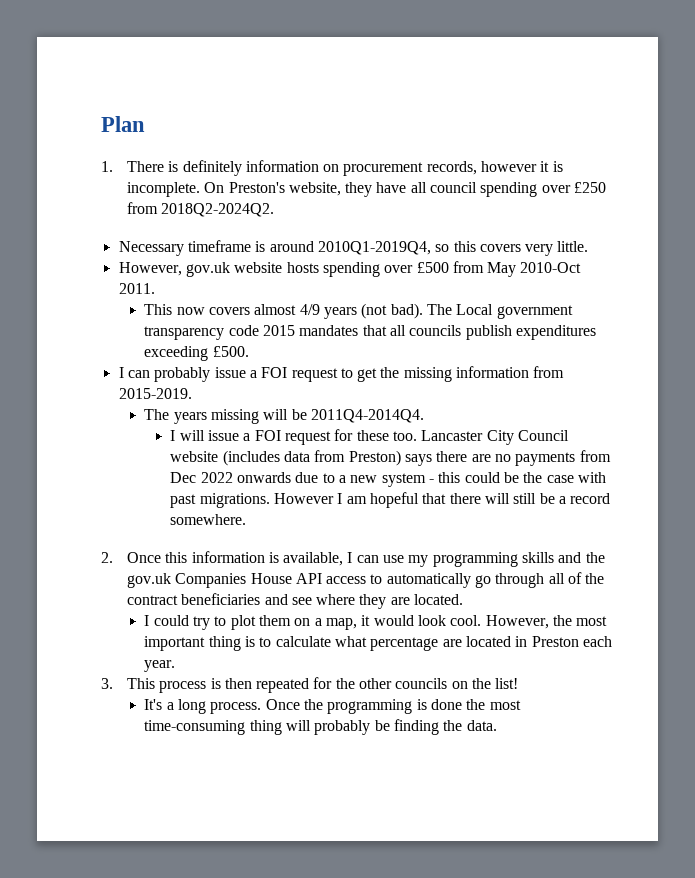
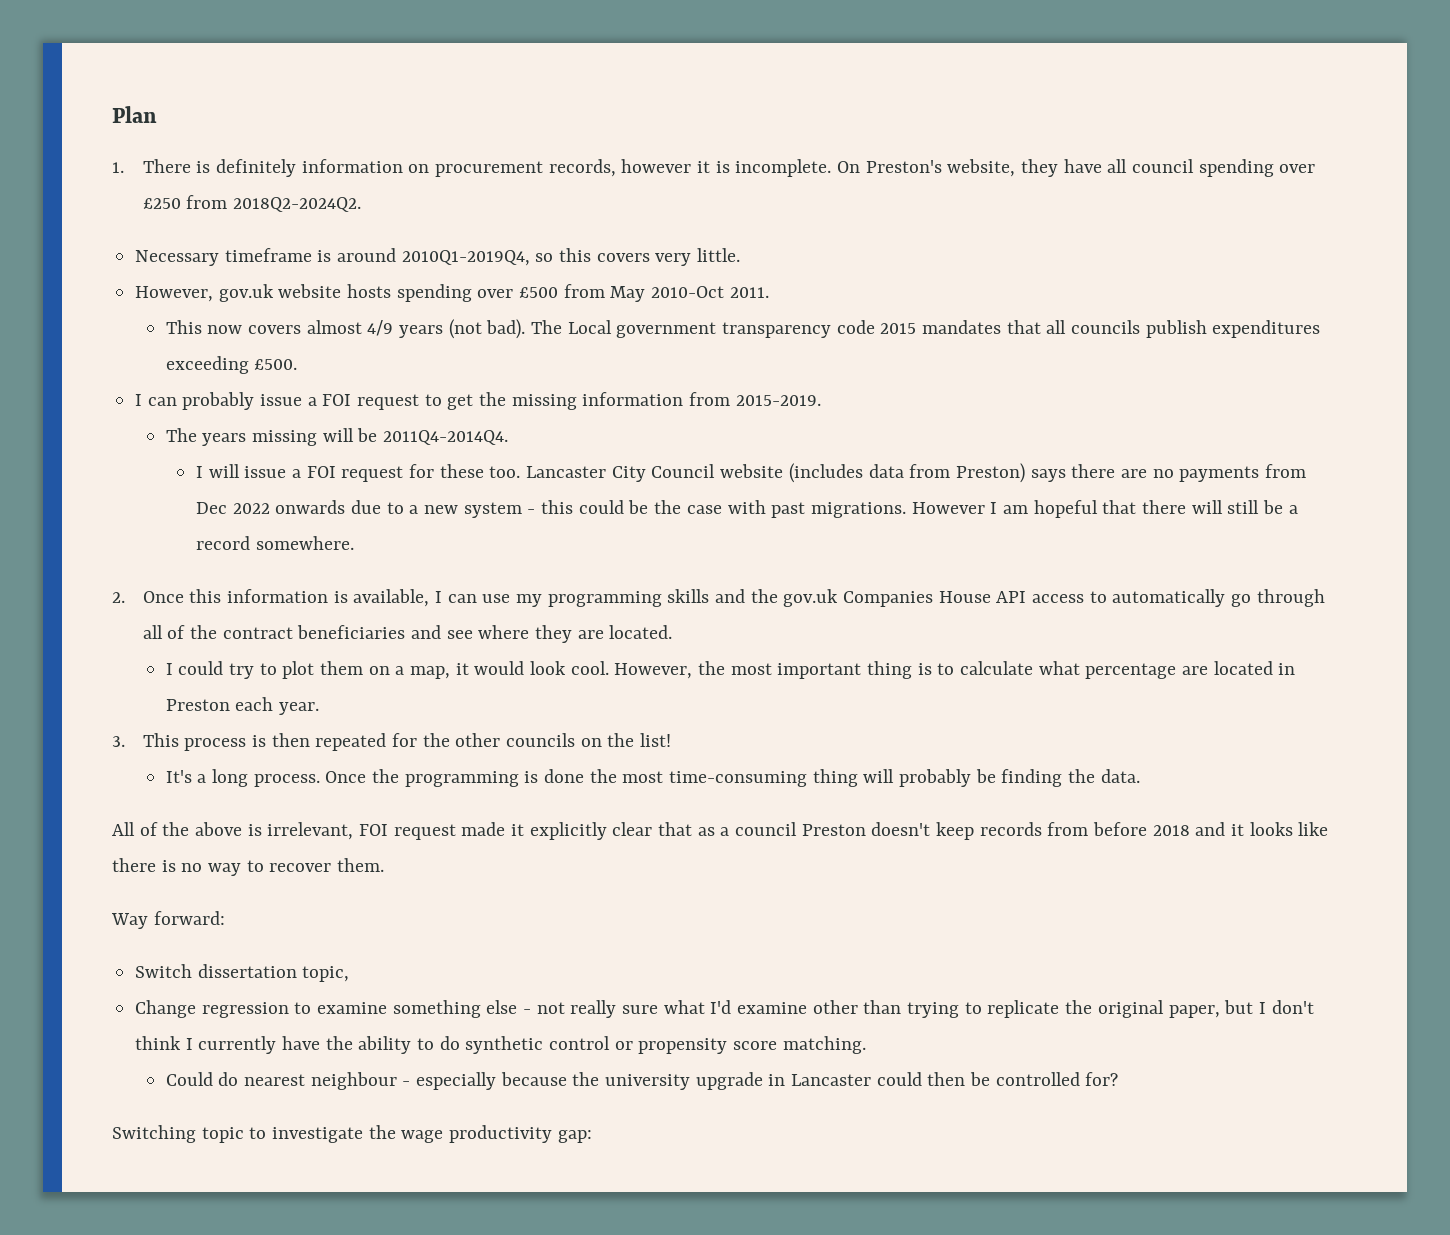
(497, 725) none -> [112,822,1329,840] [112,858,385,876] [111,911,225,929] [135,964,350,982] [135,1000,1314,1018] [135,1036,866,1054] [165,1072,1119,1090] [112,1125,592,1143] // All of the above is irrelevant, FOI request made it explicitly clear that as a council Preston doesn't keep records from before 2018 and it looks like there is no way to recover them. // Way forward: // Switch dissertation topic, // Change regression to examine something else - not really sure what I'd examine other than trying to replicate the original paper, but I don't think I currently have the ability to do synthetic control or propensity score matching. // Could do nearest neighbour - especially because the university upgrade in Lancaster could then be controlled for? // Switching topic to investigate the wage productivity gap:

